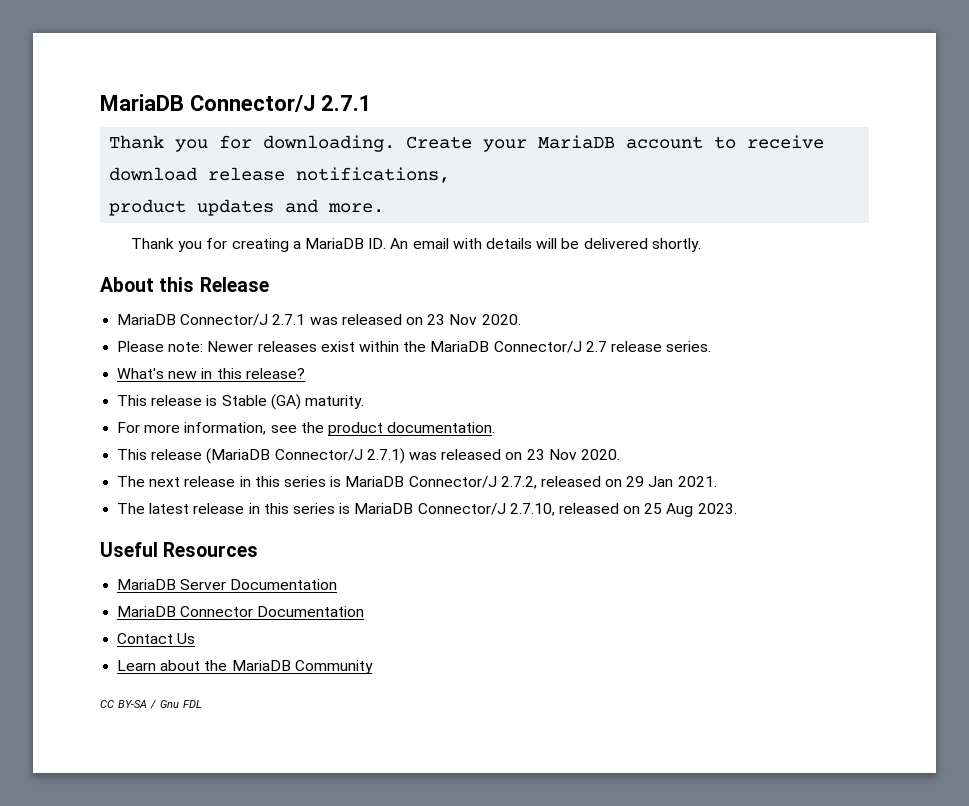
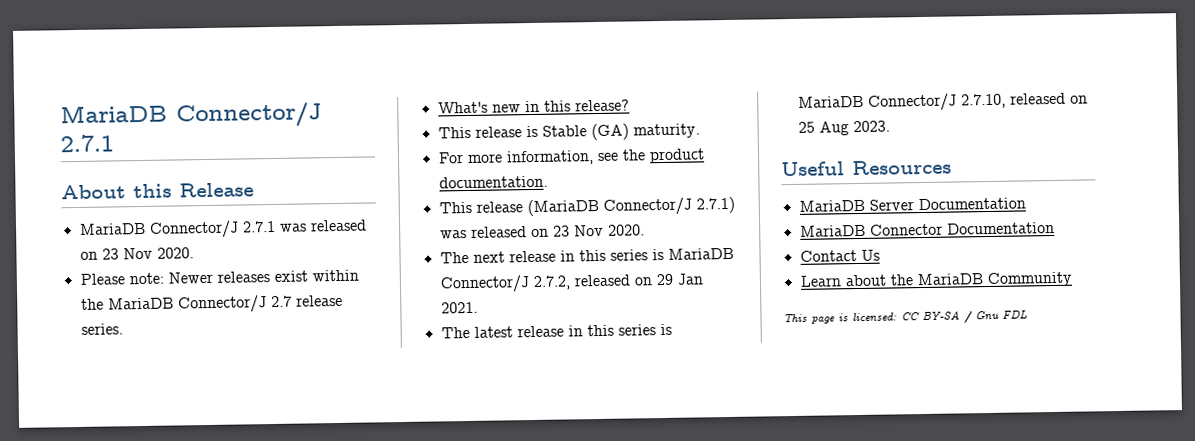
[100,94,372,112] [109,135,825,152] [109,167,451,183] [109,199,385,216] [131,238,701,252] MariaDB Connector/J 2.7.1 // Thank you for downloading. Create your MariaDB account to receive download release notifications, // product updates and more. // Thank you for creating a MariaDB ID. An email with details will be delivered shortly. -> [60,102,322,129] [60,134,114,153] MariaDB Connector/J 2.7.1
(373, 667) none -> [783,312,897,324] This page is licensed:

